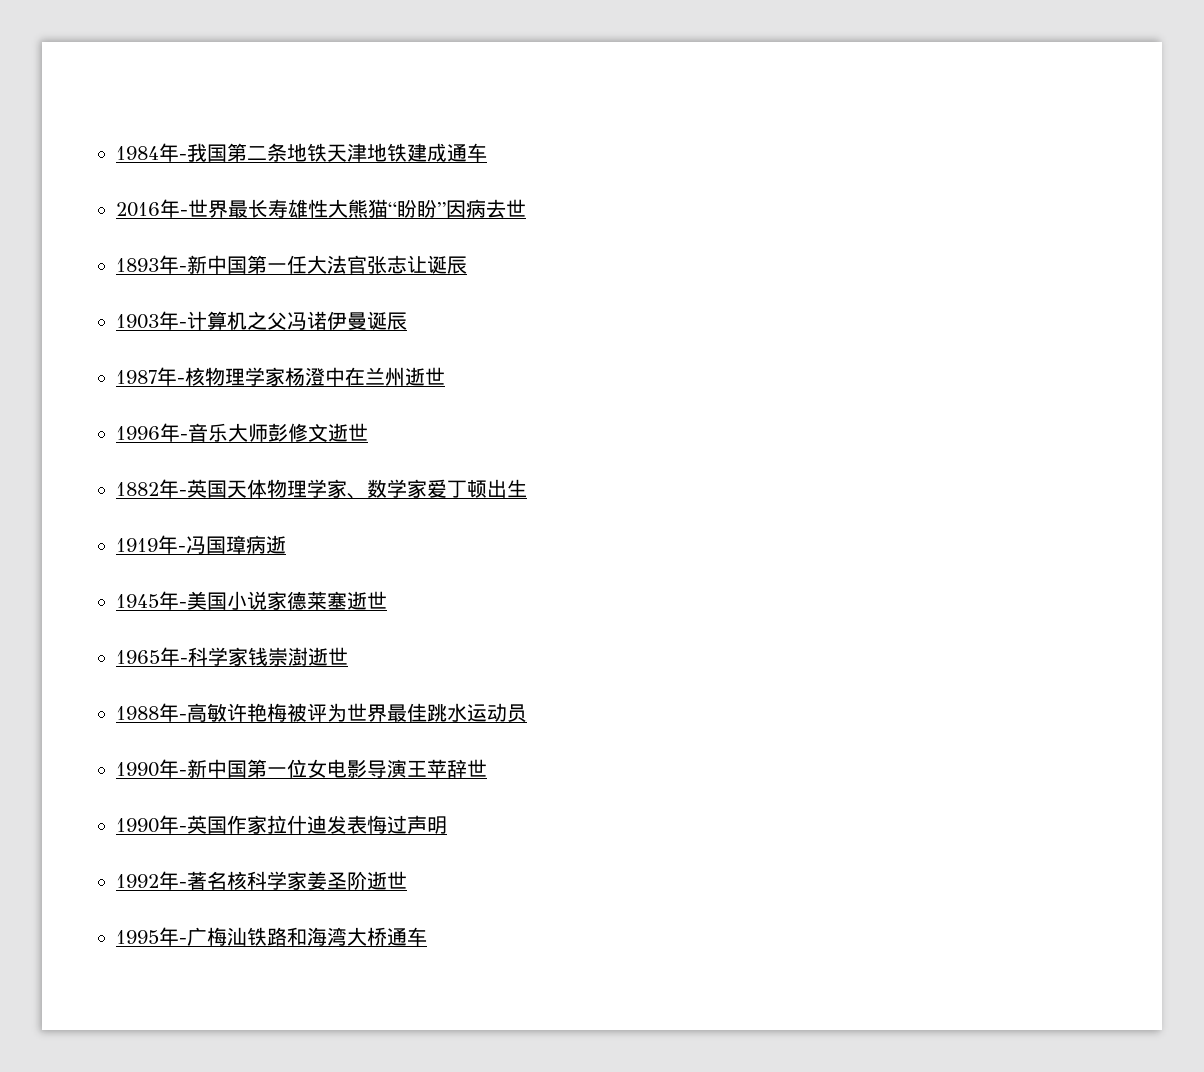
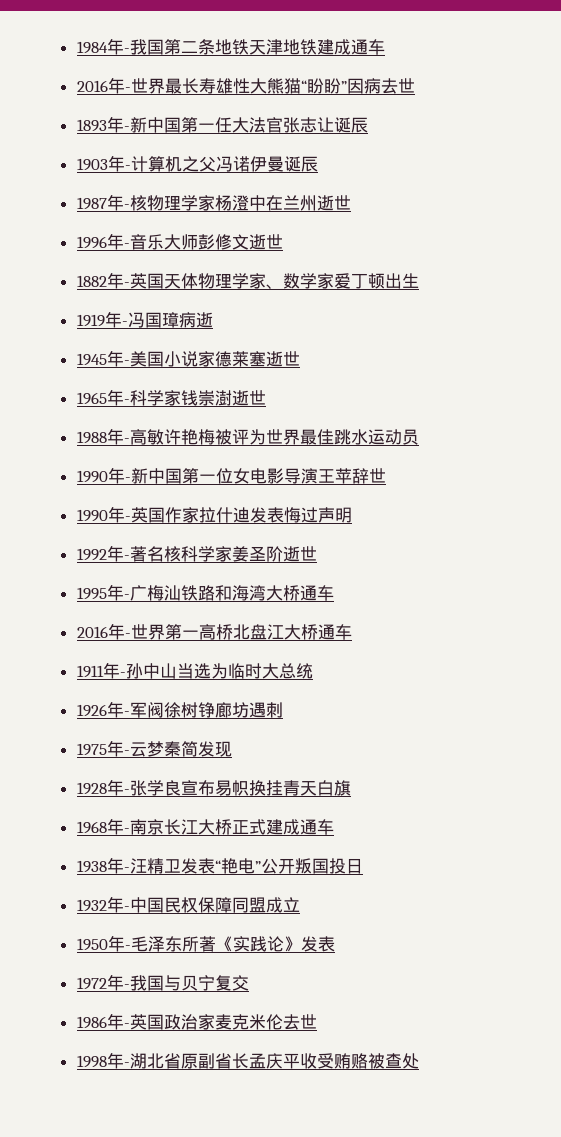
(427, 937) none -> [76,623,352,640] [76,662,313,679] [76,701,283,718] [76,740,232,757] [76,779,351,796] [76,818,334,835] [76,857,363,874] [76,896,300,913] [76,935,335,952] [76,974,249,991] [76,1013,317,1030] [76,1052,419,1069] // 2016年-世界第一高桥北盘江大桥通车 // 1911年-孙中山当选为临时大总统 // 1926年-军阀徐树铮廊坊遇刺 // 1975年-云梦秦简发现 // 1928年-张学良宣布易帜换挂青天白旗 // 1968年-南京长江大桥正式建成通车 // 1938年-汪精卫发表“艳电”公开叛国投日 // 1932年-中国民权保障同盟成立 // 1950年-毛泽东所著《实践论》发表 // 1972年-我国与贝宁复交 // 1986年-英国政治家麦克米伦去世 // 1998年-湖北省原副省长孟庆平收受贿赂被查处

